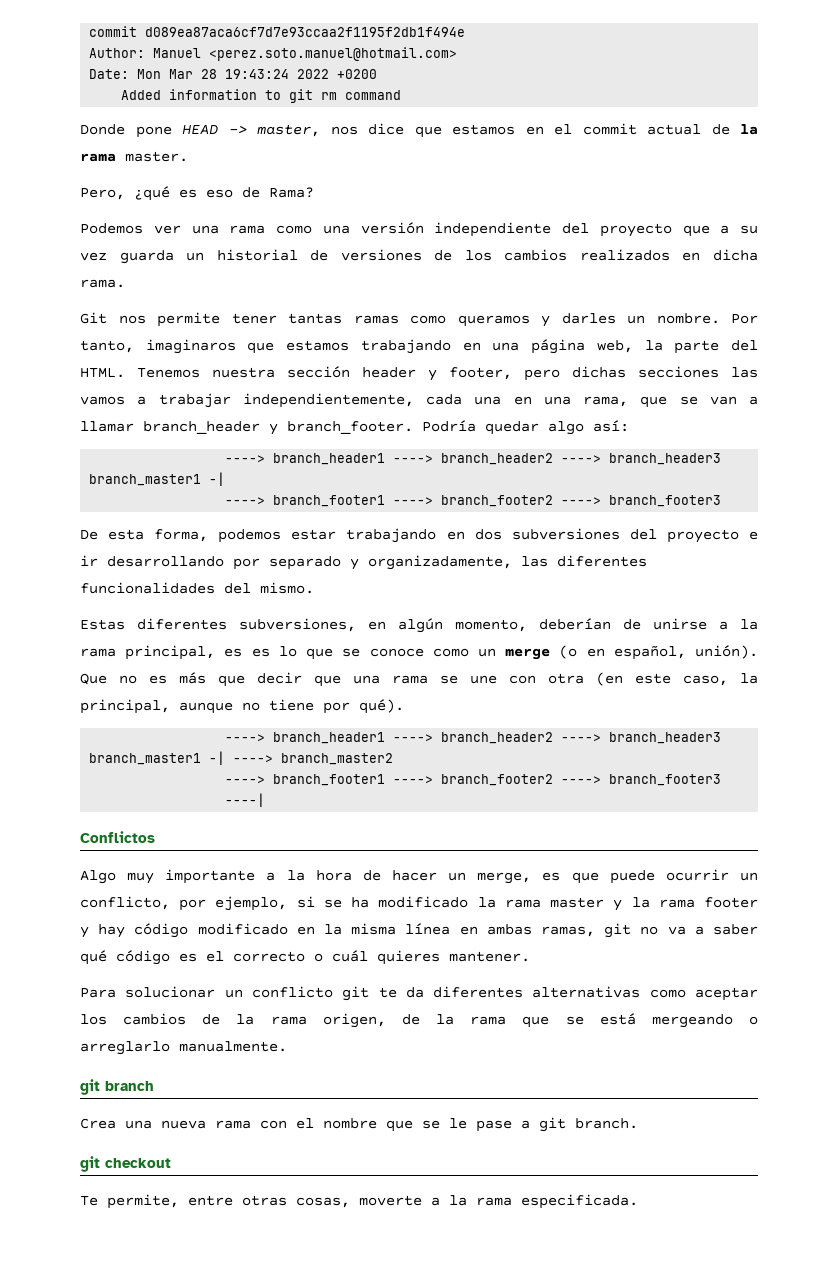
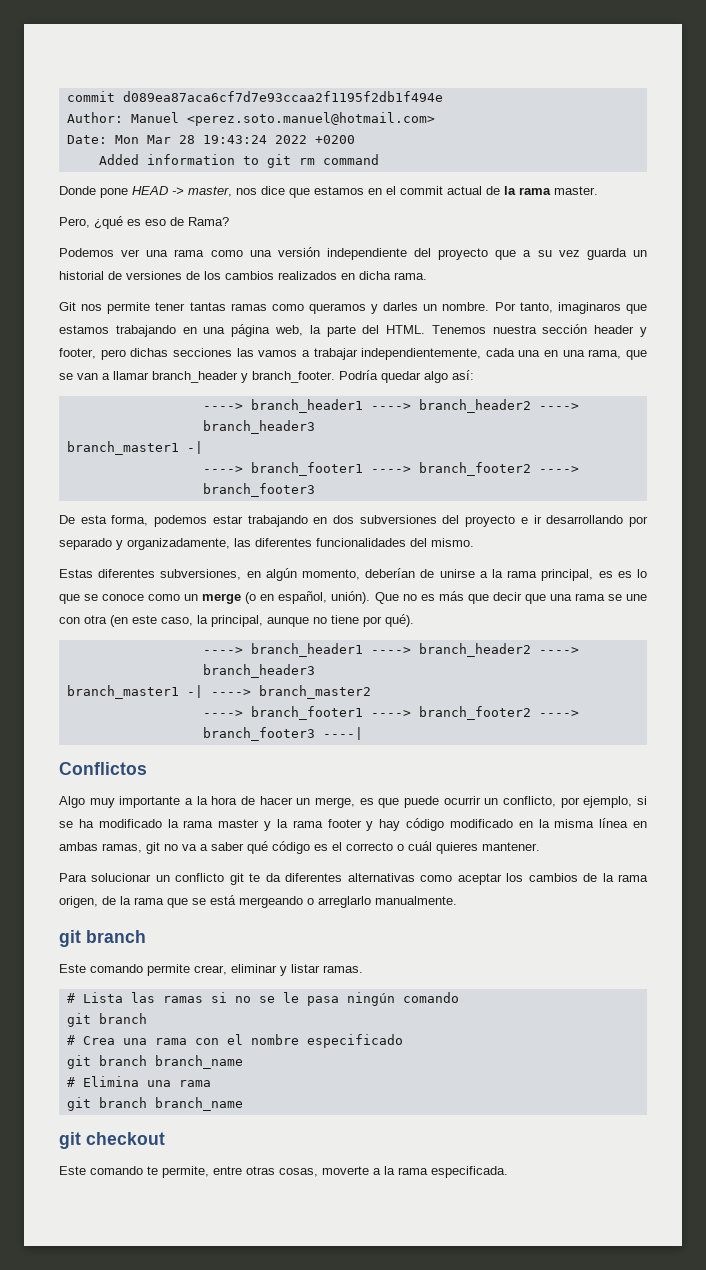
(154, 1086) none -> [59,964,363,976] [66,992,459,1006] [66,1013,147,1027] [66,1035,75,1045] Este comando permite crear, eliminar y listar ramas. // # Lista las ramas si no se le pasa ningún comando // git branch // #
[161,1120,206,1129] nueva -> (147, 1041) none
[386,1117,638,1132] que se le pase a git branch. -> [306,1034,403,1048] [66,1055,243,1069] [66,1076,211,1087] [66,1097,243,1111] especificado // git branch branch_name // # Elimina una rama // git branch branch_name
[80,1196,98,1206] Te -> [59,1166,158,1175] Este comando te

